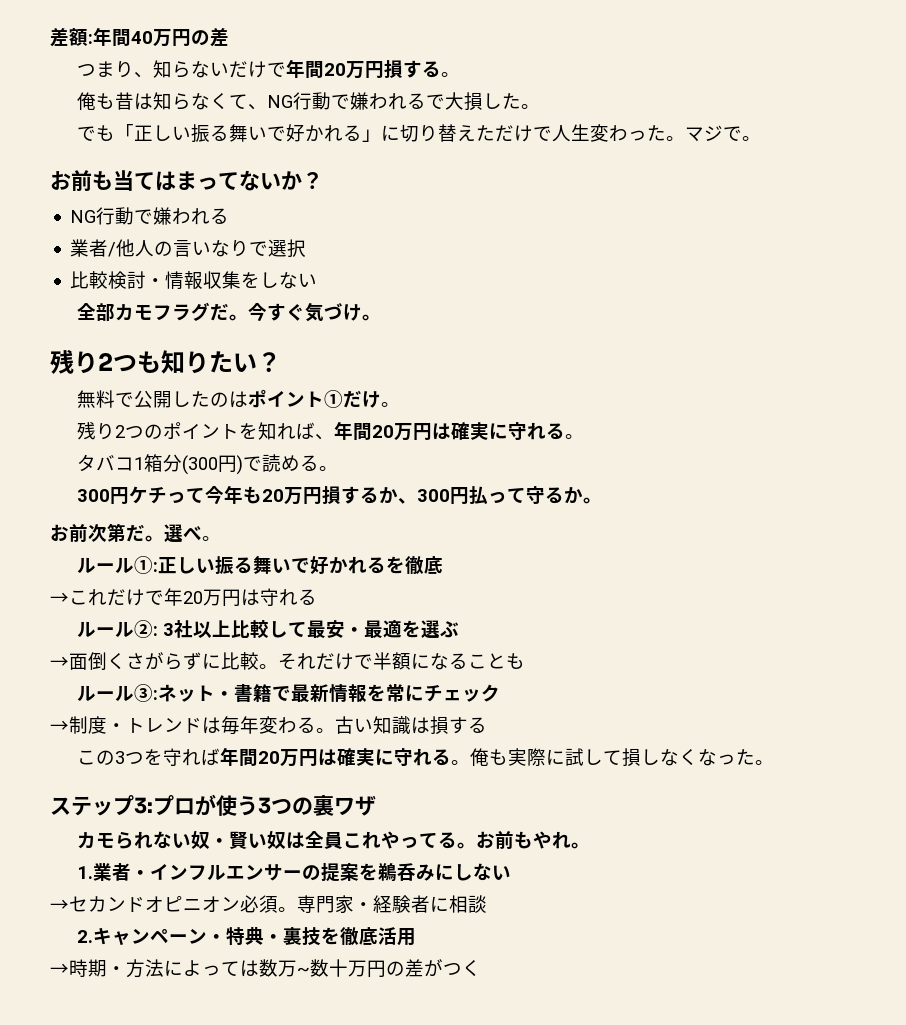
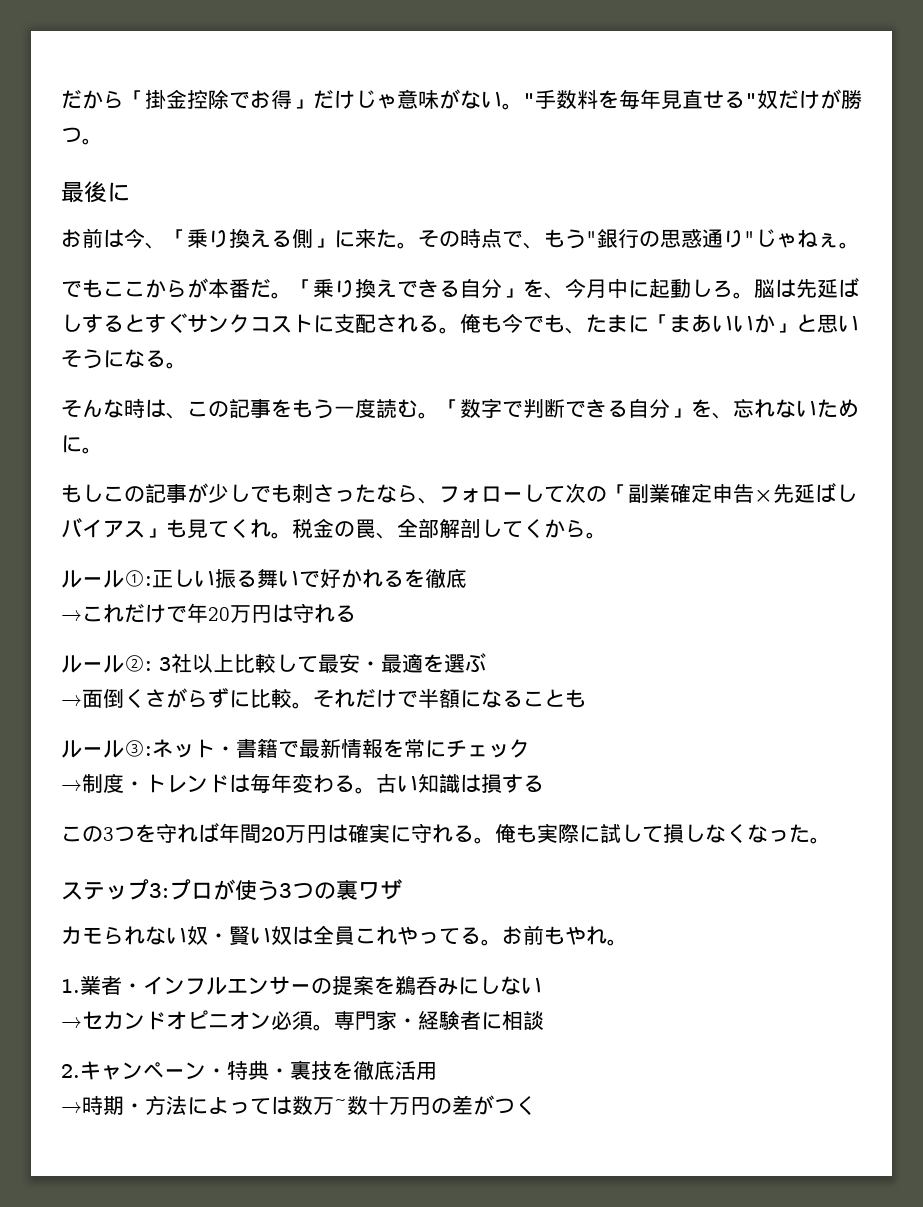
[50,27,229,47] [77,59,461,79] [77,92,541,111] [77,124,762,143] [50,170,323,192] [70,207,230,225] [70,239,307,258] [70,271,318,290] [77,302,382,322] [50,349,281,374] [77,389,401,408] [77,421,585,441] [77,454,339,475] [77,485,603,505] [50,523,202,543] 差額:年間40万円の差 // つまり、知らないだけで年間20万円損する。 // 俺も昔は知らなくて、NG行動で嫌われるで大損した。 // でも「正しい振る舞いで好かれる」に切り替えただけで人生変わった。マジで。 // お前も当てはまってないか？ // NG行動で嫌われる // 業者/他人の言いなりで選択 // 比較検討・情報収集をしない // 全部カモフラグだ。今すぐ気づけ。 // 残り2つも知りたい？ // 無料で公開したのはポイント①だけ。 // 残り2つのポイントを知れば、年間20万円は確実に守れる。 // タバコ1箱分(300円)で読める。 // 300円ケチって今年も20万円損するか、300円払って守るか。 // お前次第だ。選べ -> [61,89,862,110] [61,127,103,145] [61,181,130,203] [61,228,860,249] [61,278,859,299] [61,313,859,334] [61,349,187,369] [61,398,859,419] [61,435,103,454] [61,483,857,504] [61,518,586,539] だから「掛金控除でお得」だけじゃ意味がない。"手数料を毎年見直せる"奴だけが勝つ。 // 最後に // お前は今、「乗り換える側」に来た。その時点で、もう"銀行の思惑通り"じゃねぇ。 // でもここからが本番だ。「乗り換えできる自分」を、今月中に起動しろ。脳は先延ばしするとすぐサンクコストに支配される。俺も今でも、たまに「まあいいか」と思いそうになる。 // そんな時は、この記事をもう一度読む。「数字で判断できる自分」を、忘れないために。 // もしこの記事が少しでも刺さったなら、フォローして次の「副業確定申告×先延ばしバイアス」も見てくれ。税金の罠、全部解剖してくから

